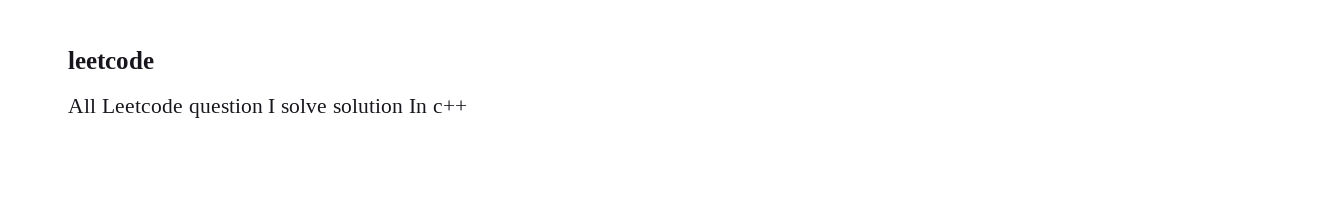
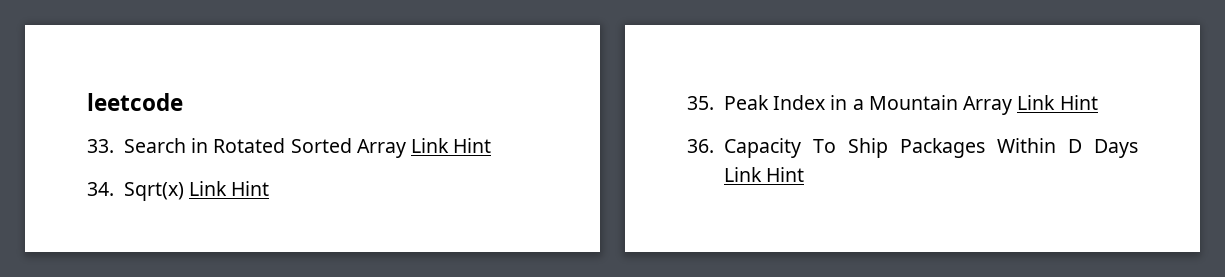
[68,99,467,118] All Leetcode question I solve solution In c++ -> [87,138,492,158] [87,181,270,201] [687,95,1098,115] [687,138,1138,158] [723,167,805,182] 33. Search in Rotated Sorted Array Link Hint // 34. Sqrt(x) Link Hint // 35. Peak Index in a Mountain Array Link Hint // 36. Capacity To Ship Packages Within D Days Link Hint

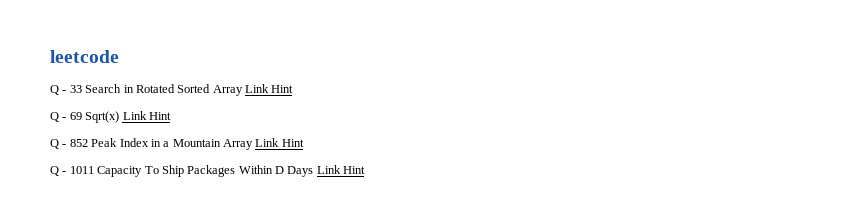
[87,139,114,153] 33. -> [50,85,82,95] Q - 33
[87,182,114,196] 34. -> [50,112,82,122] Q - 69
[687,96,714,110] 35. -> [50,139,88,149] Q - 852
[687,139,714,153] 36. -> [50,166,94,176] Q - 1011

